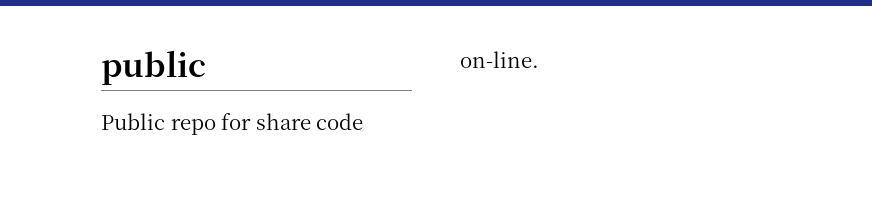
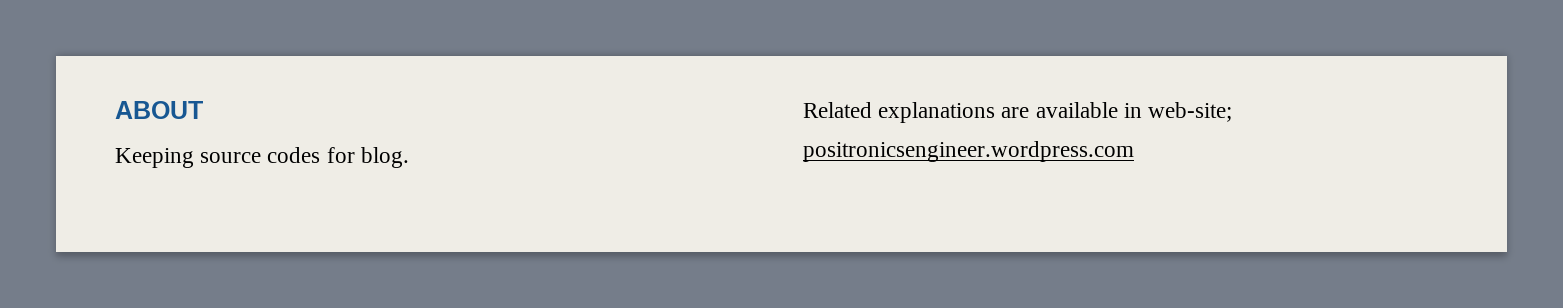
[101,50,206,85] [101,113,364,135] [460,51,539,68] public // Public repo for share code on-line. -> [115,101,203,119] [115,147,409,168] [803,102,1233,123] [803,141,1134,162] ABOUT // Keeping source codes for blog. // Related explanations are available in web-site; // positronicsengineer.wordpress.com

